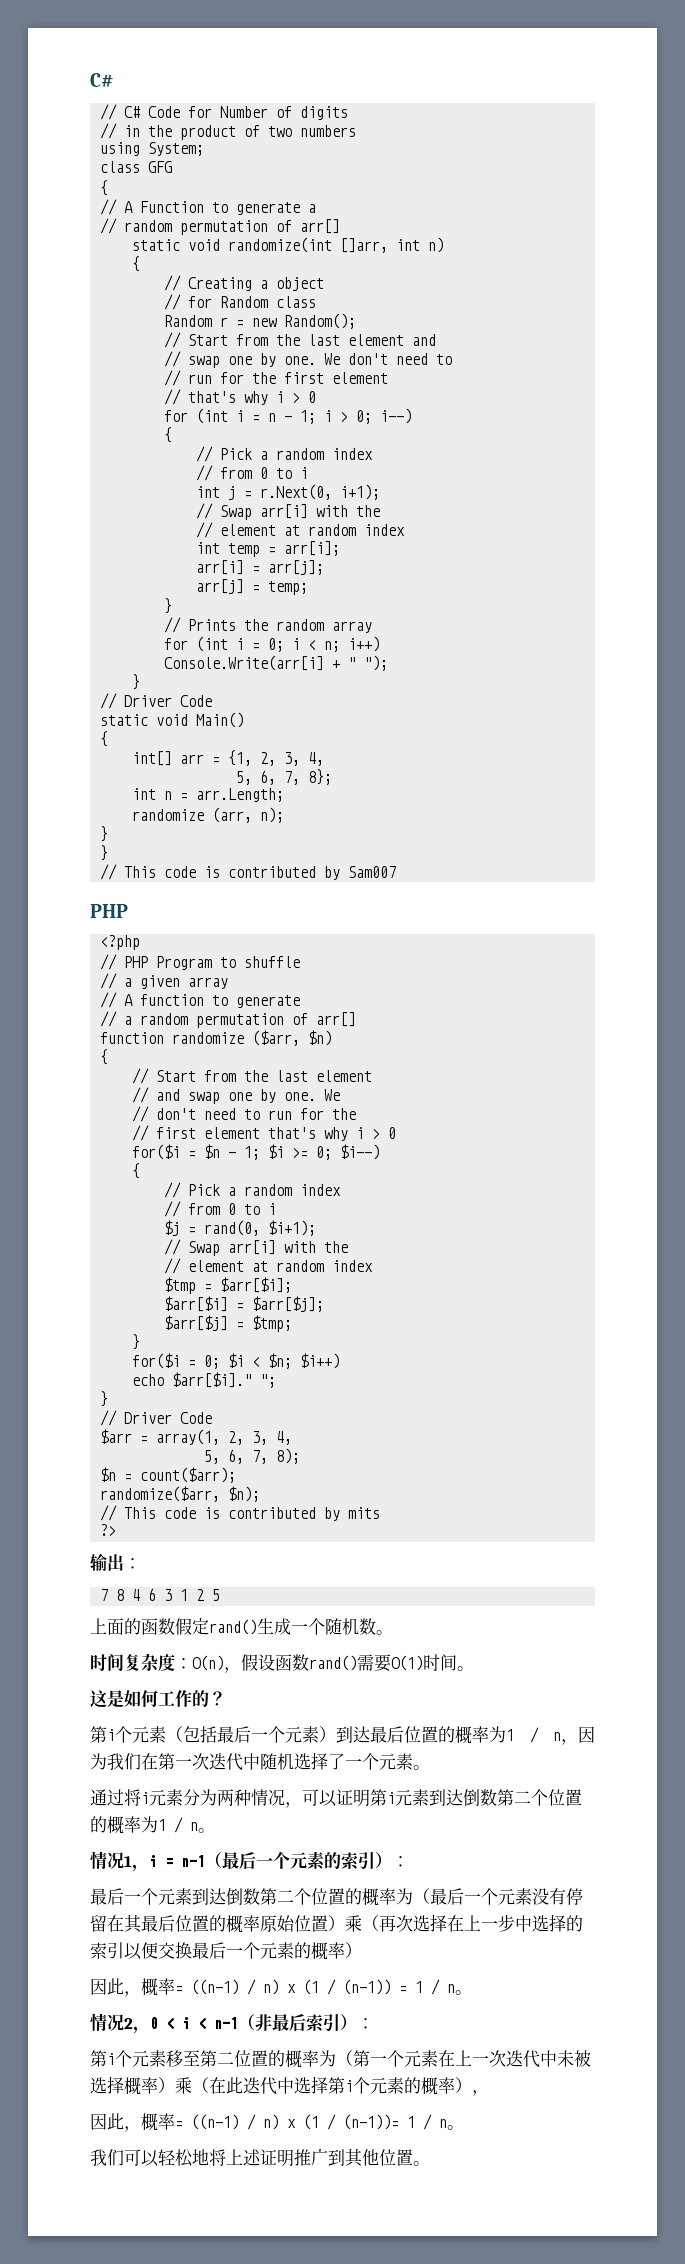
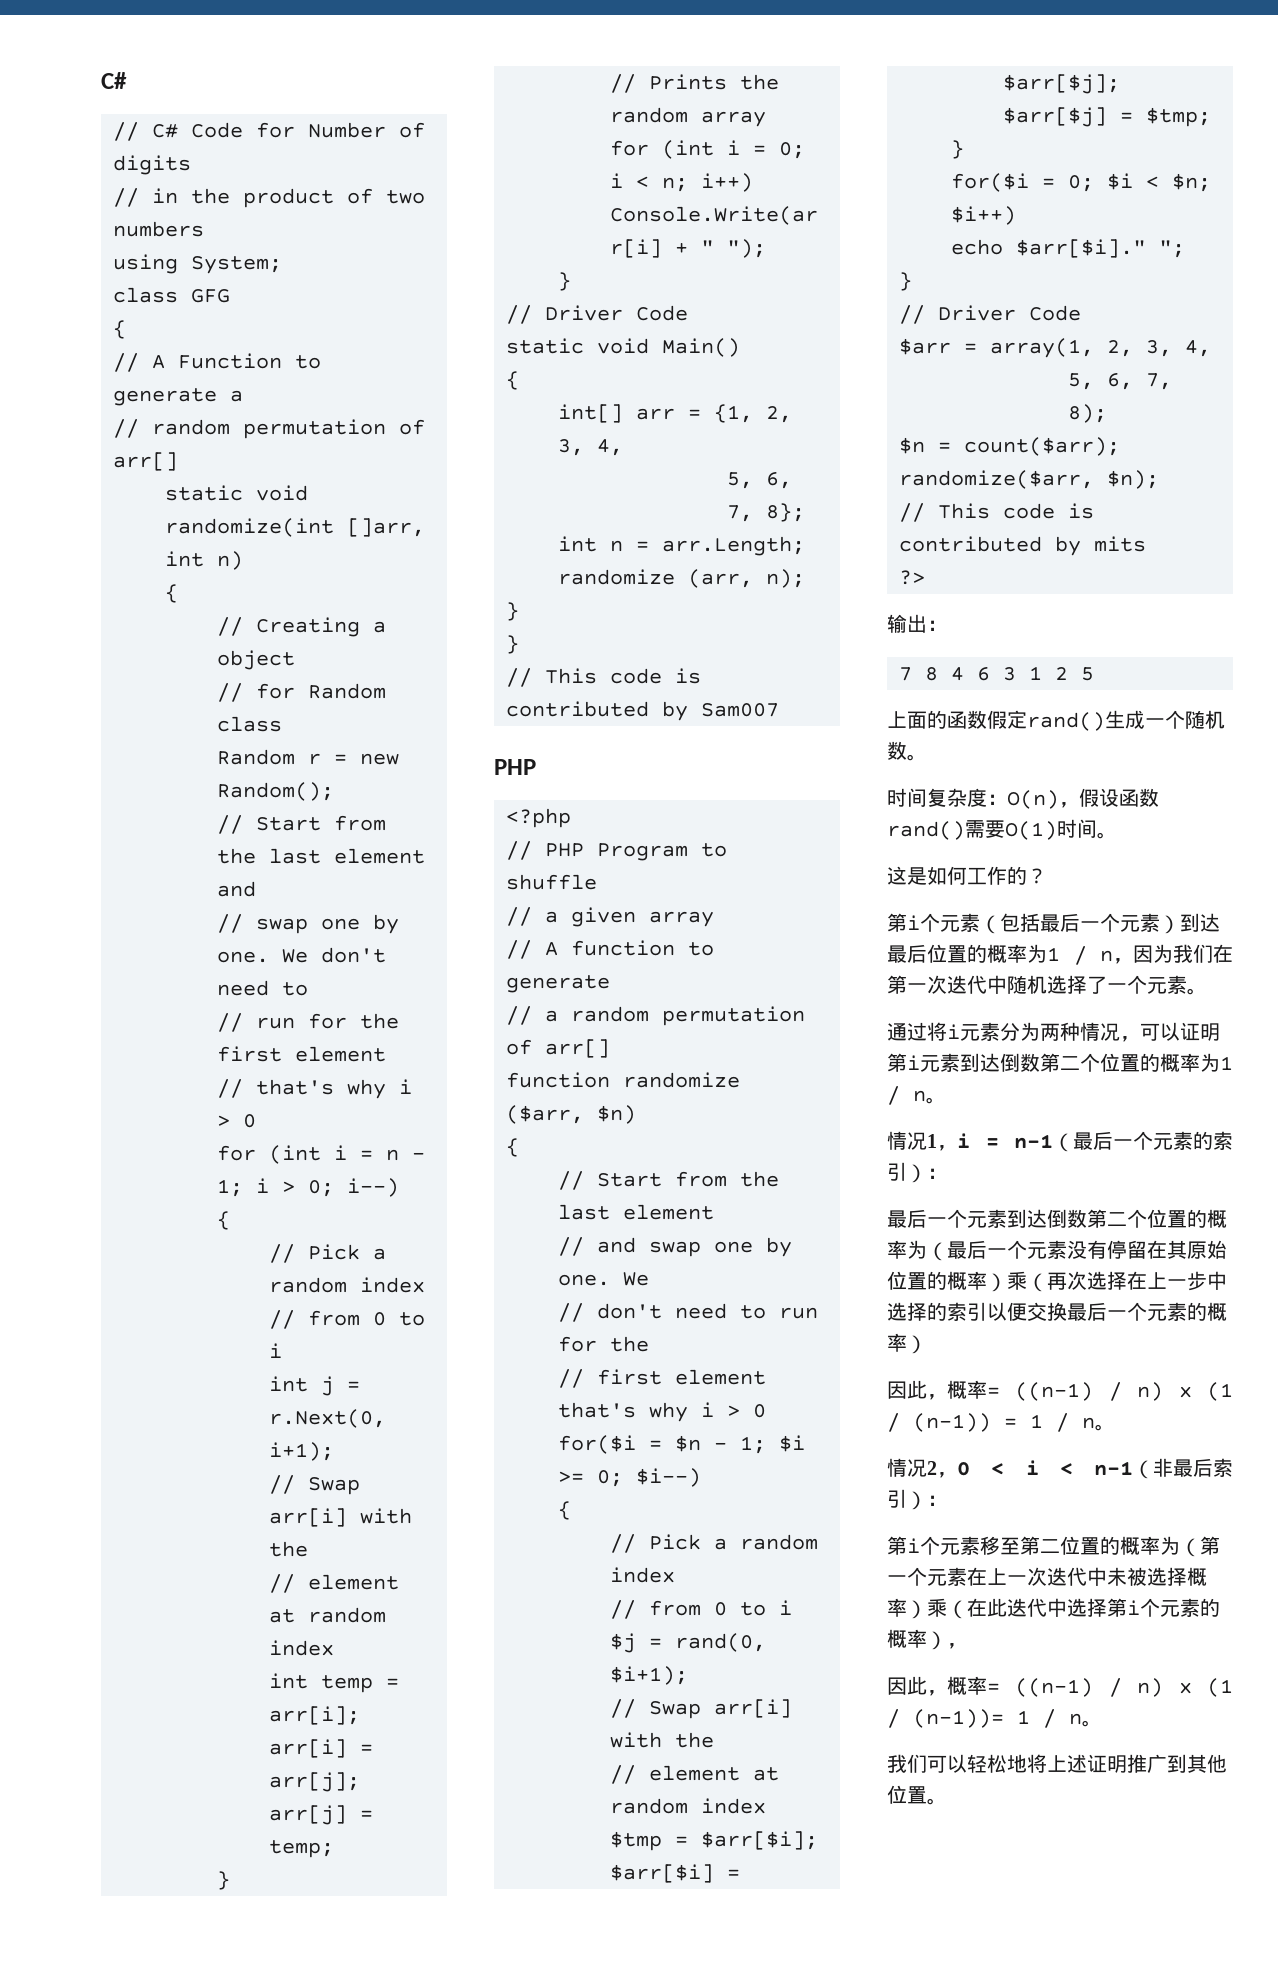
[141,1915,328,1933] 最后位置的概率原始位置 -> [1187,1240,1227,1259] [887,1271,987,1290] 原始位置的概率

